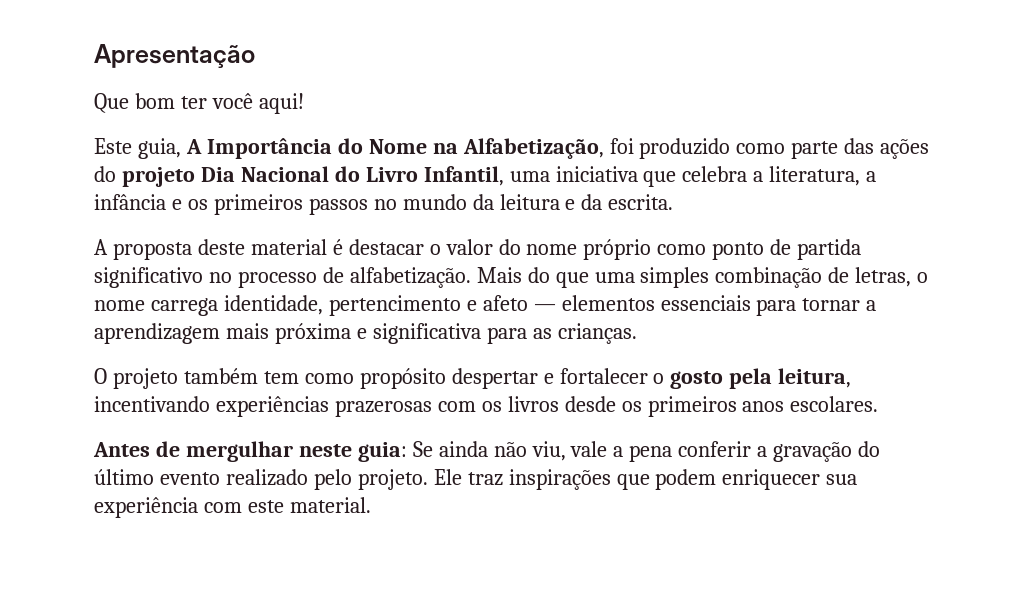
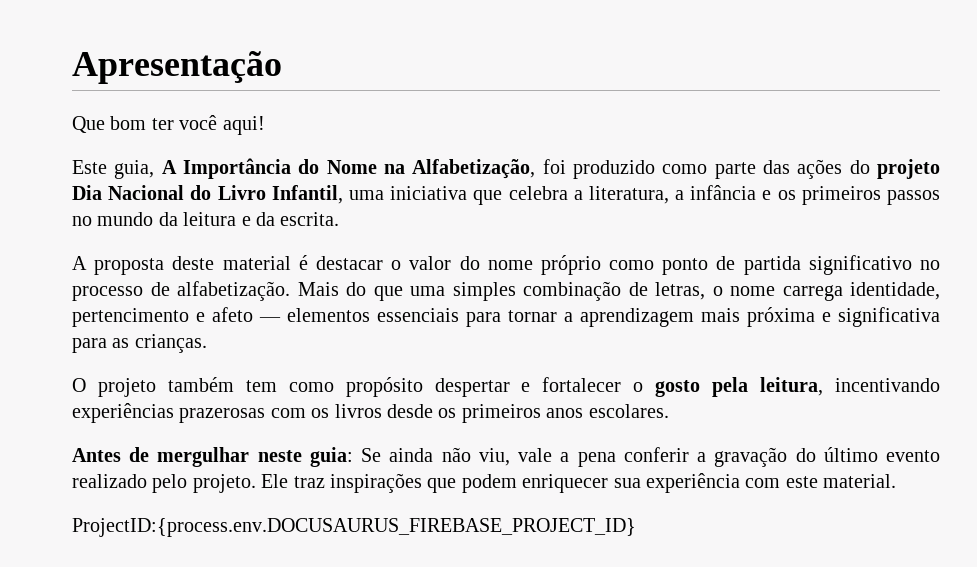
(371, 505) none -> [72,518,636,537] // ProjectID:{process.env.DOCUSAURUS_FIREBASE_PROJECT_ID}

